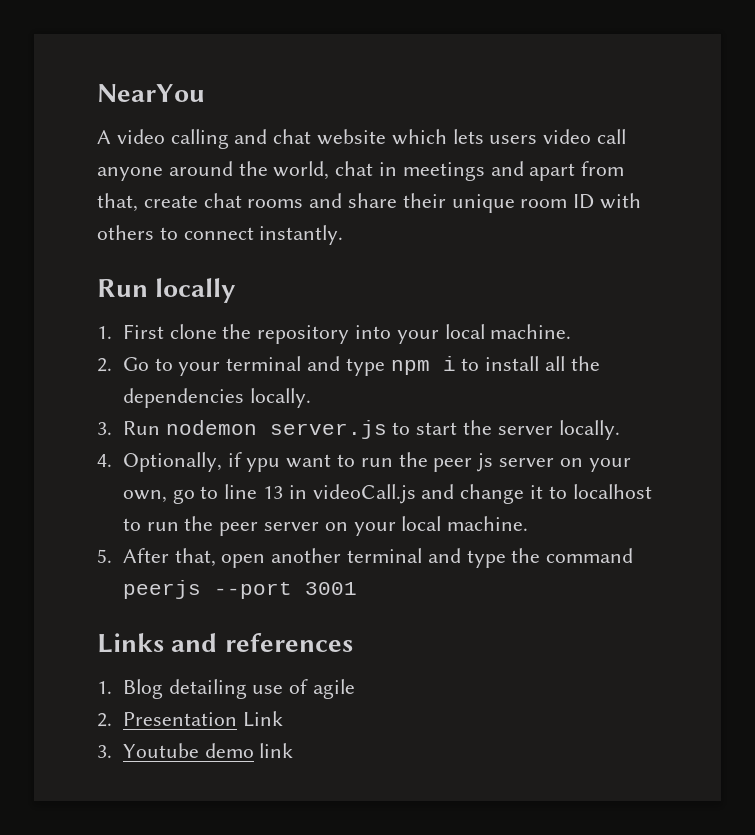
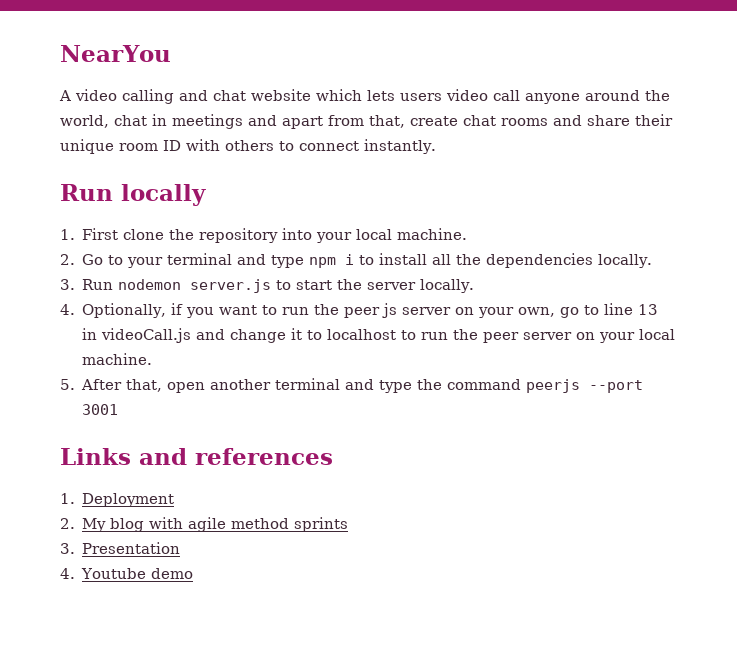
[246,458,281,472] ypu -> [186,307,215,318] you
[122,679,355,699] [97,713,112,727] Blog detailing use of agile // 2. -> [82,493,175,507] [60,517,349,532] [60,543,75,554] Deployment // 2. My blog with agile method sprints // 3.
[242,711,283,727] [97,745,112,758] Link // 3. -> [60,568,75,579] // 4.
[259,743,294,758] link -> (194, 573) none

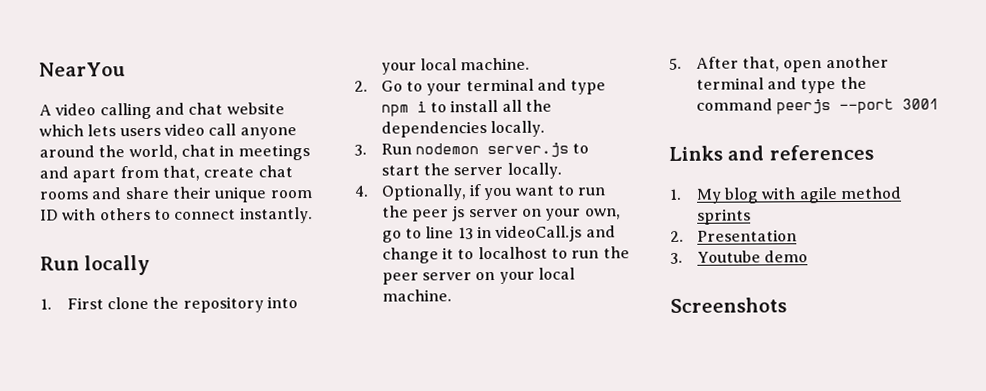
[82,493,175,507] [60,518,75,529] Deployment // 2. -> (682, 194) none
[60,543,75,554] 3. -> [670,230,684,242] 2.
[60,568,75,579] 4. -> [670,252,683,264] 3.
(194, 573) none -> [670,297,787,313] // Screenshots

